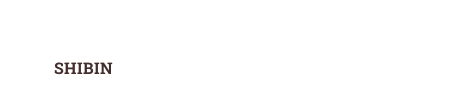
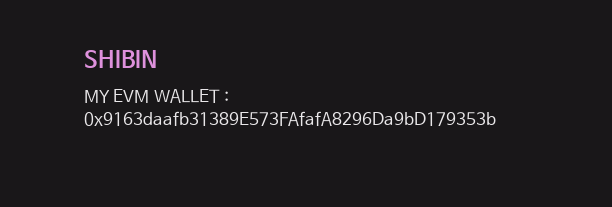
(113, 68) none -> [84,89,230,103] [84,111,496,126] // MY EVM WALLET : 0x9163daafb31389E573FAfafA8296Da9bD179353b

